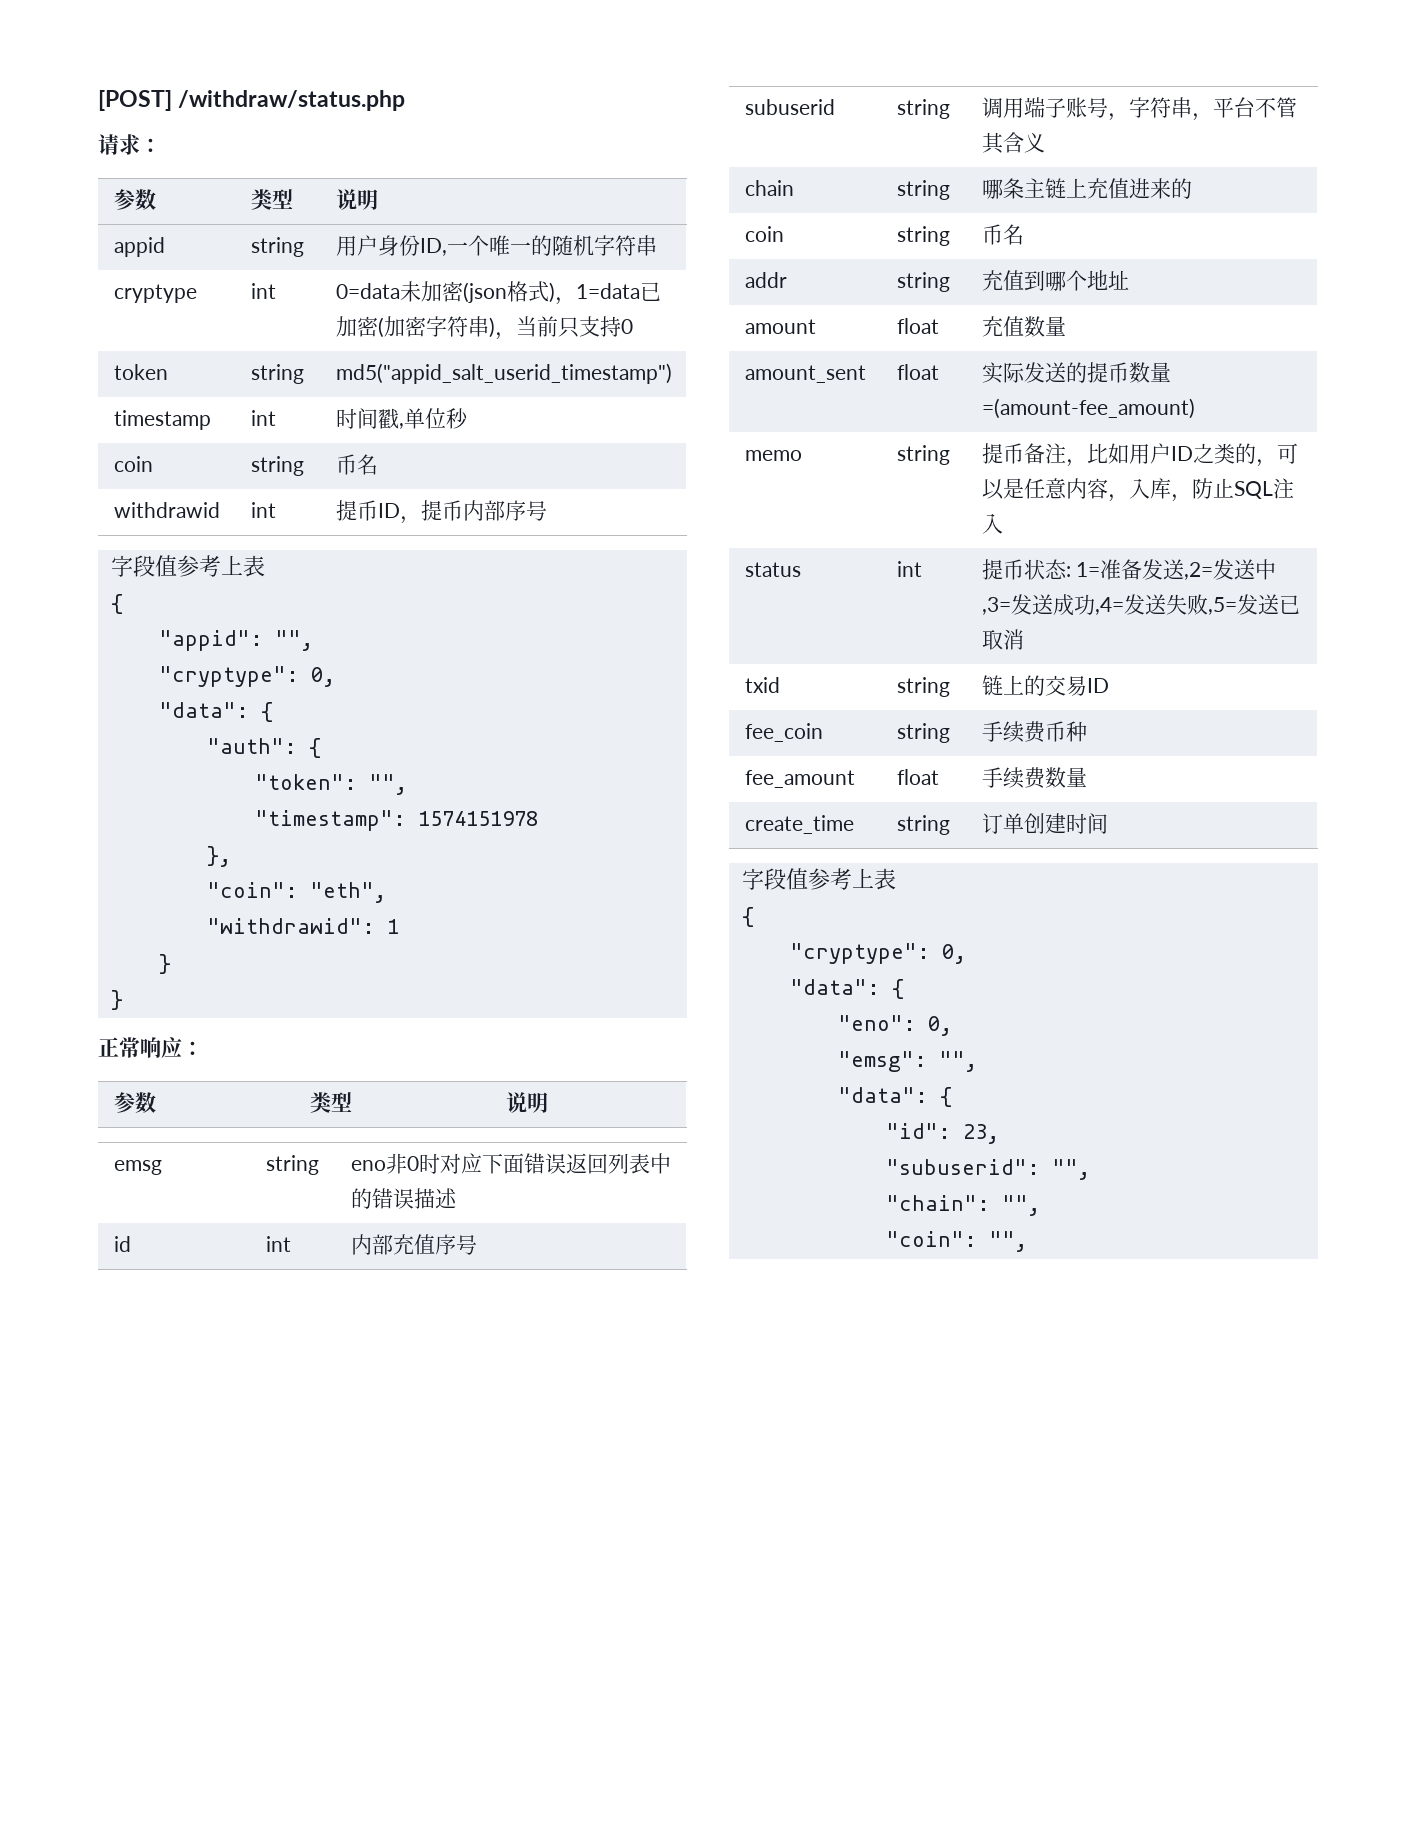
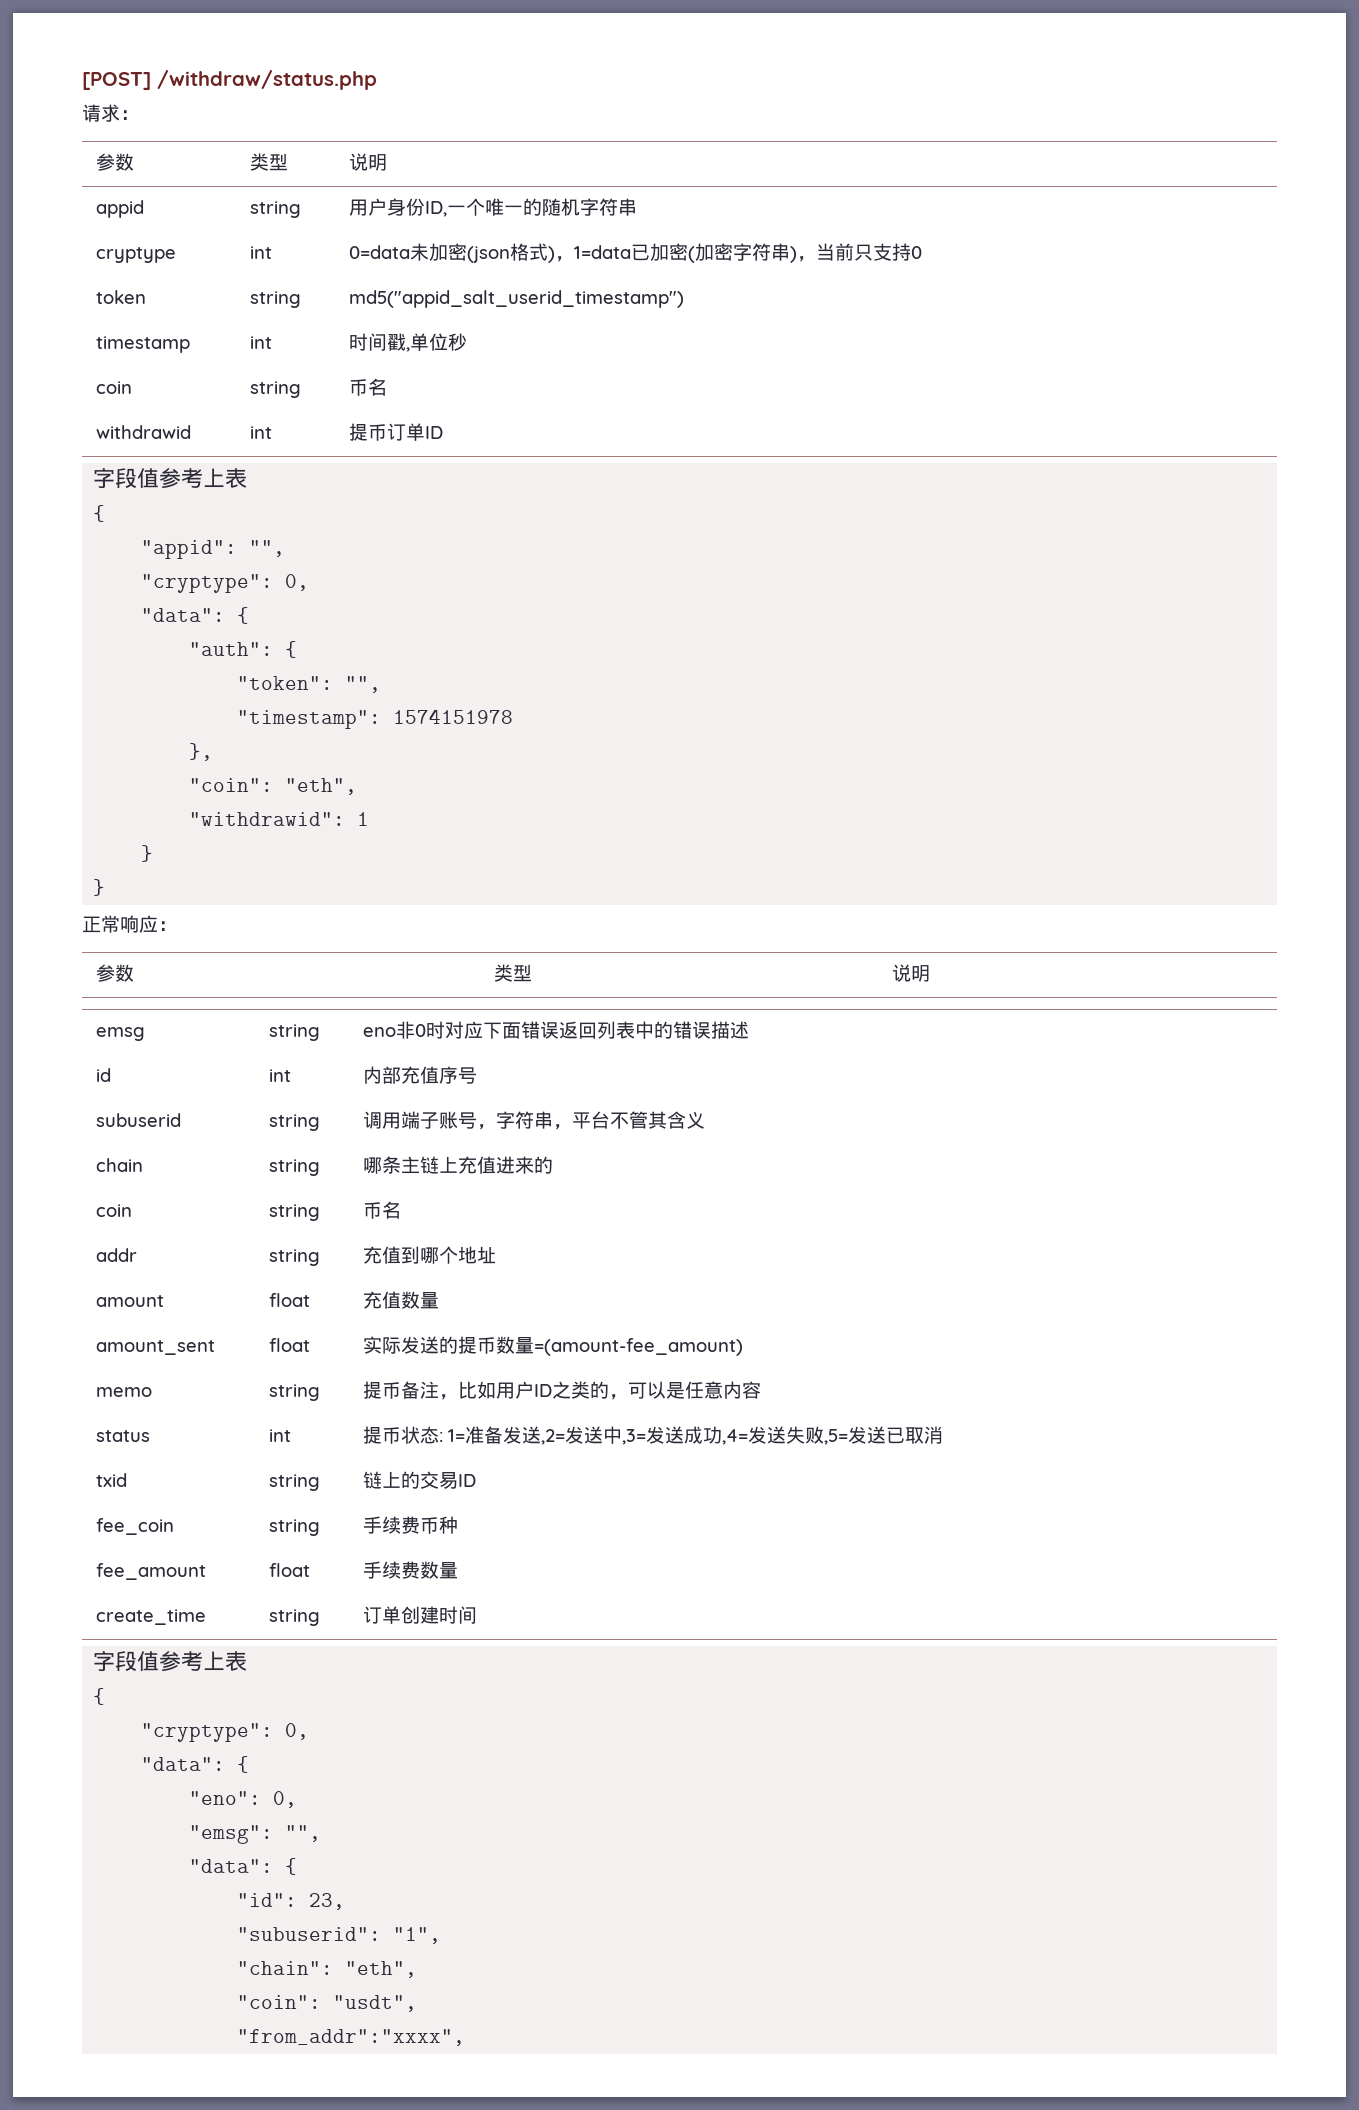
[377,500,547,524] ID，提币内部序号 -> [387,423,444,441] 订单ID
[1107,478,1294,502] [981,513,1003,534] ，入库，防止SQL注入 -> (762, 1390) none
[1051,1159,1090,1180] "", -> [393,1927,442,1944] "1",
[1001,1195,1040,1216] [885,1231,1027,1252] "", // "coin": "", -> [345,1961,418,1978] [237,1995,418,2012] [237,2029,466,2046] "eth", // "coin": "usdt", // "from_addr":"xxxx",

